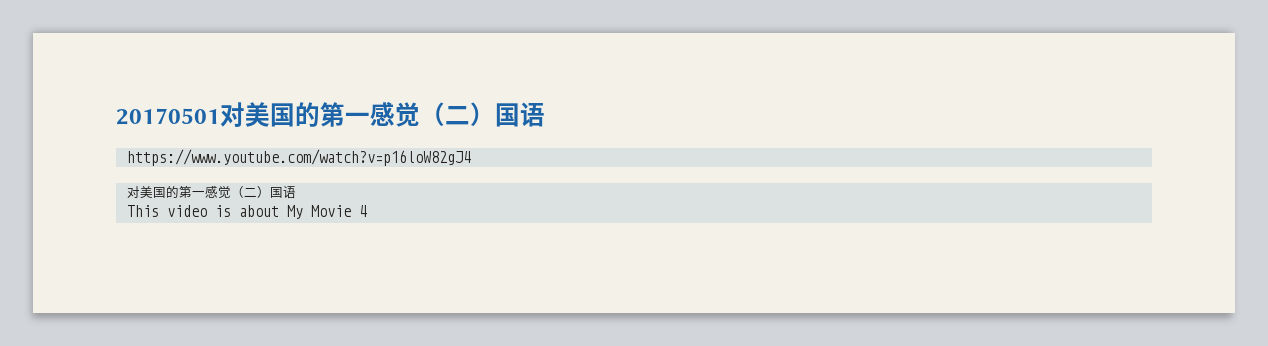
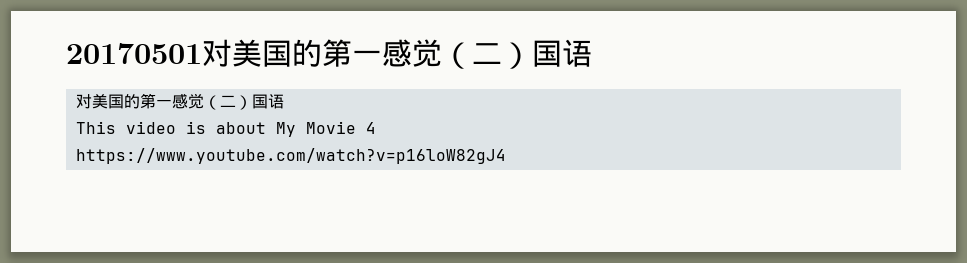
[126,149,471,166] // https://www.youtube.com/watch?v=p16loW82gJ4 -> (592, 53) none
(367, 211) none -> [75,148,506,164] // https://www.youtube.com/watch?v=p16loW82gJ4

